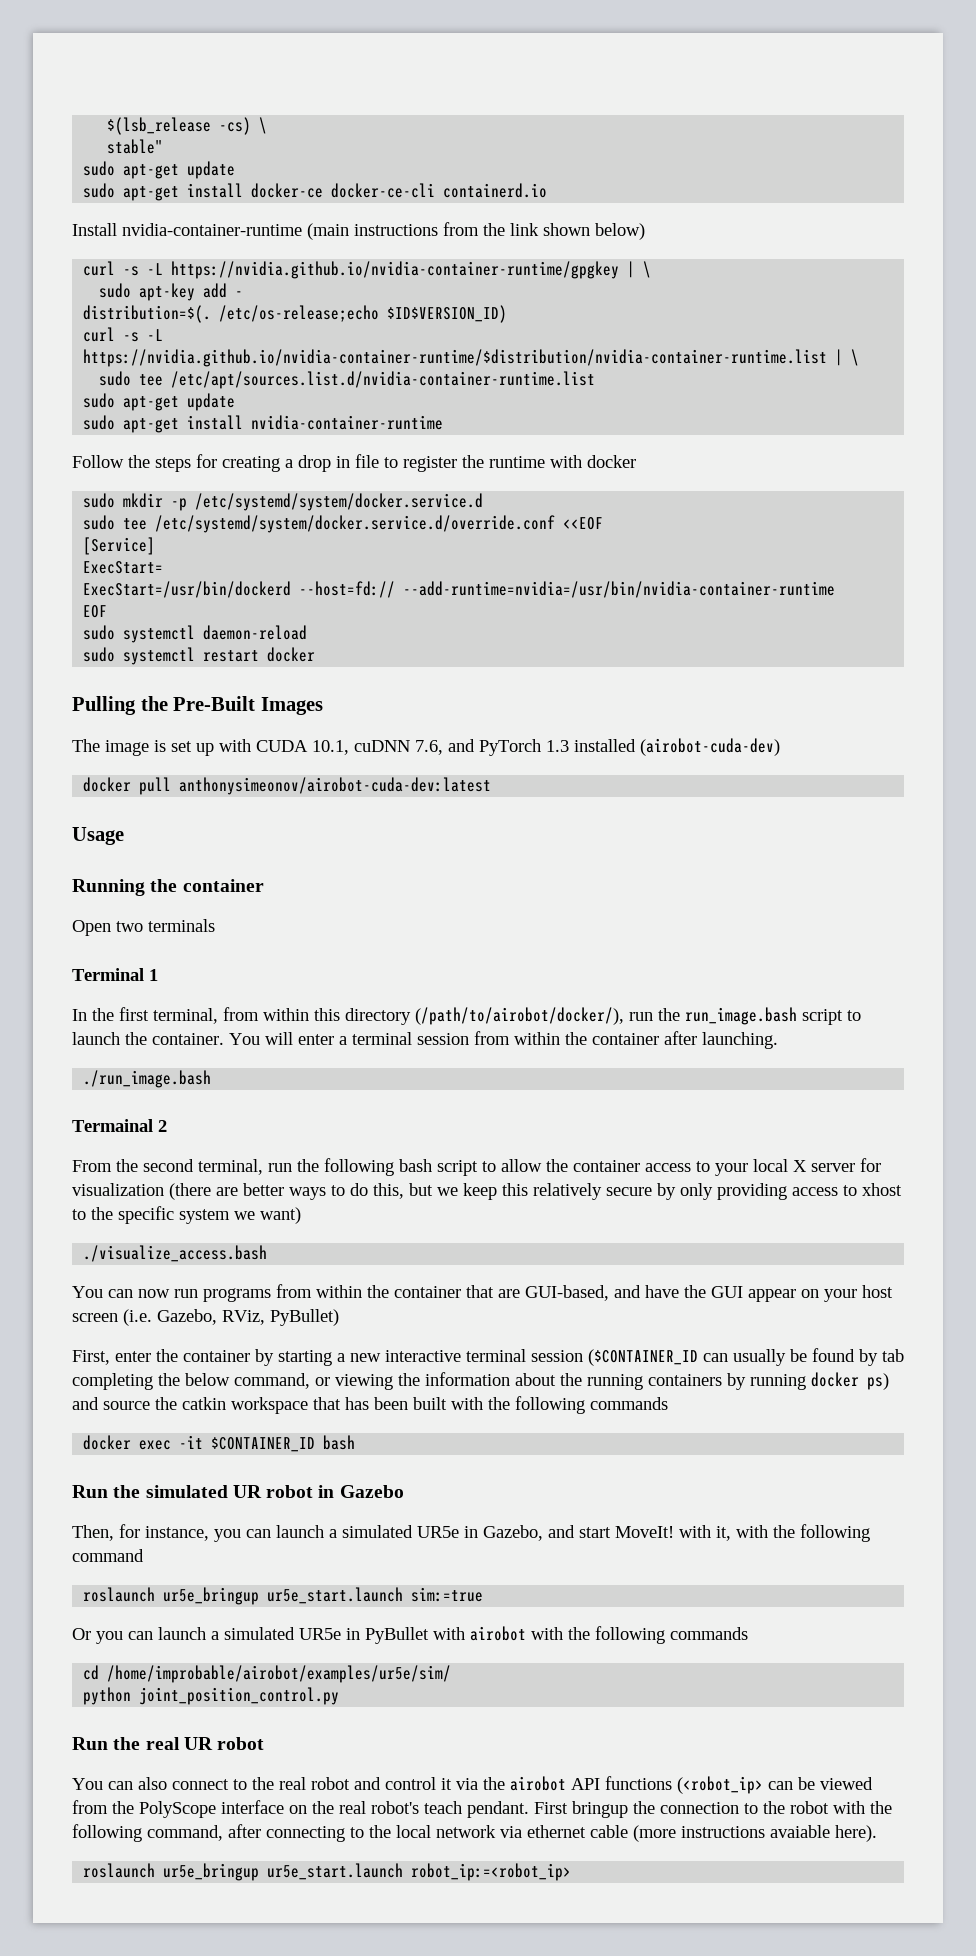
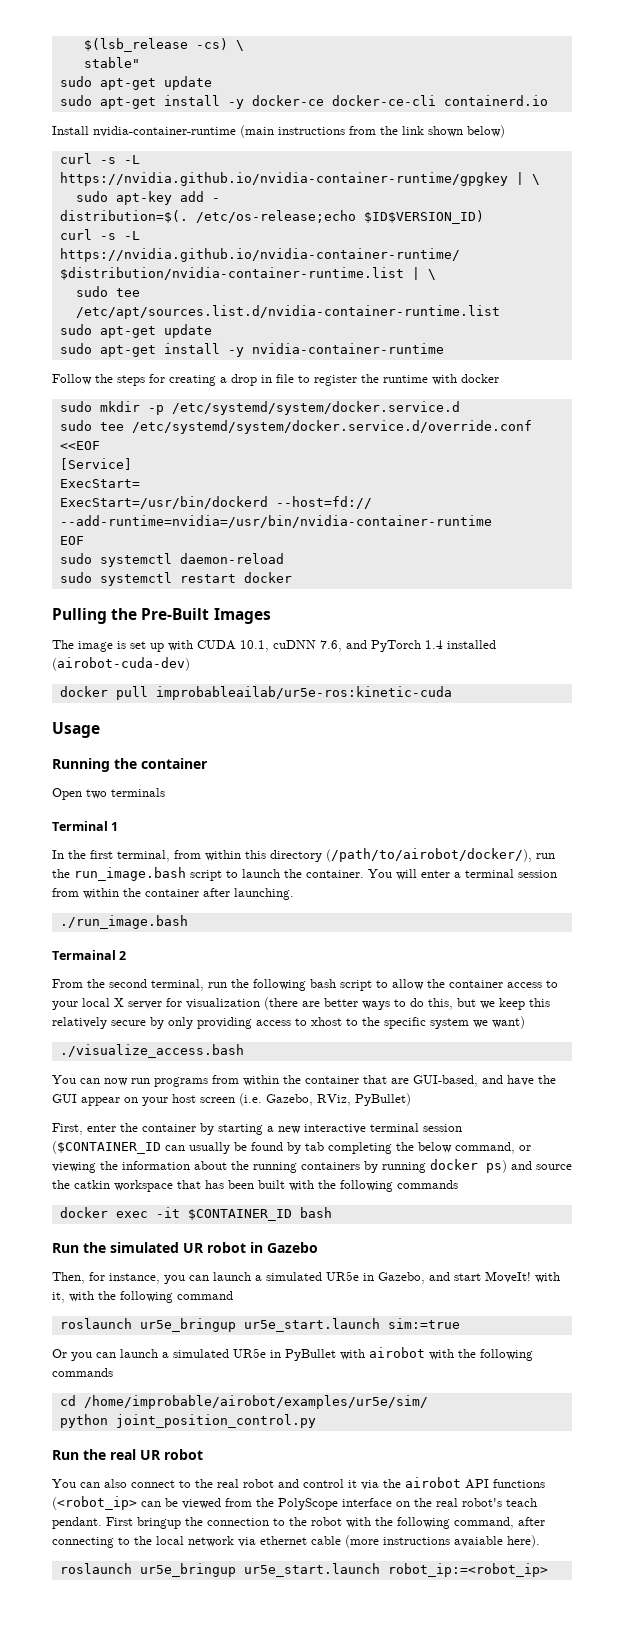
(244, 190) none -> [227,99,244,109] -y
(244, 422) none -> [227,347,244,357] -y
[546,740,569,752] 1.3 -> [425,640,443,649] 1.4
[179,777,492,795] anthonysimeonov/airobot-cuda-dev:latest -> [155,686,452,700] improbableailab/ur5e-ros:kinetic-cuda

